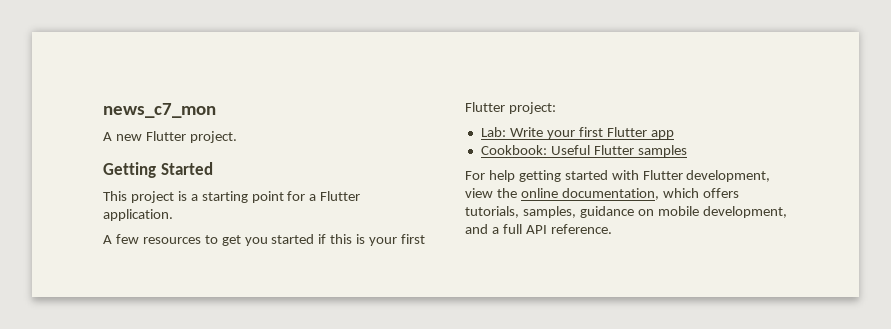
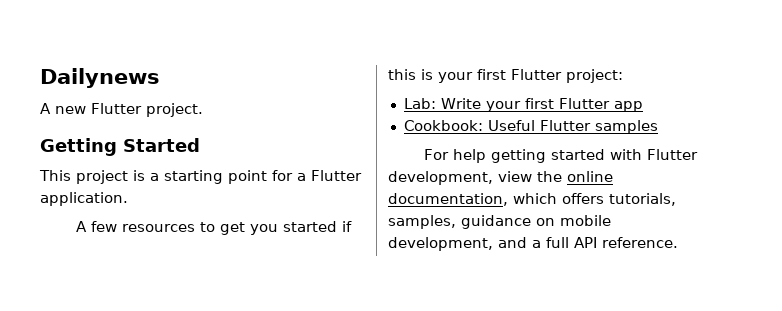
[103,103,216,118] news_c7_mon -> [40,68,160,88] Dailynews

